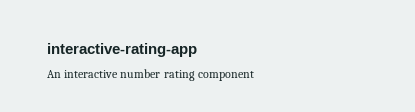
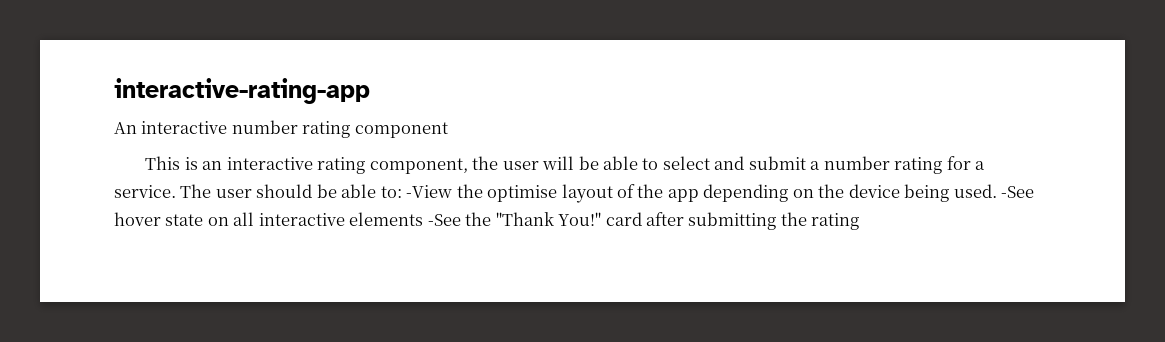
(254, 76) none -> [145,156,986,174] [114,184,1035,203] [114,212,860,230] // This is an interactive rating component, the user will be able to select and submit a number rating for a service. The user should be able to: -View the optimise layout of the app depending on the device being used. -See hover state on all interactive elements -See the "Thank You!" card after submitting the rating

